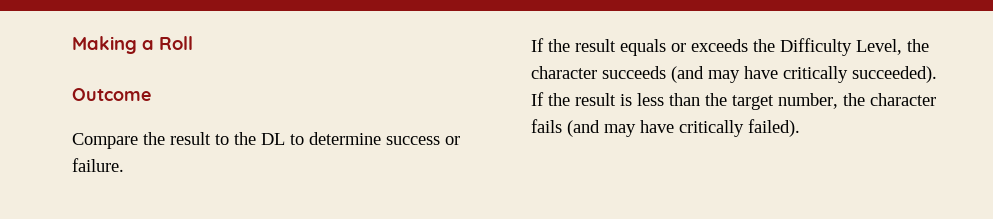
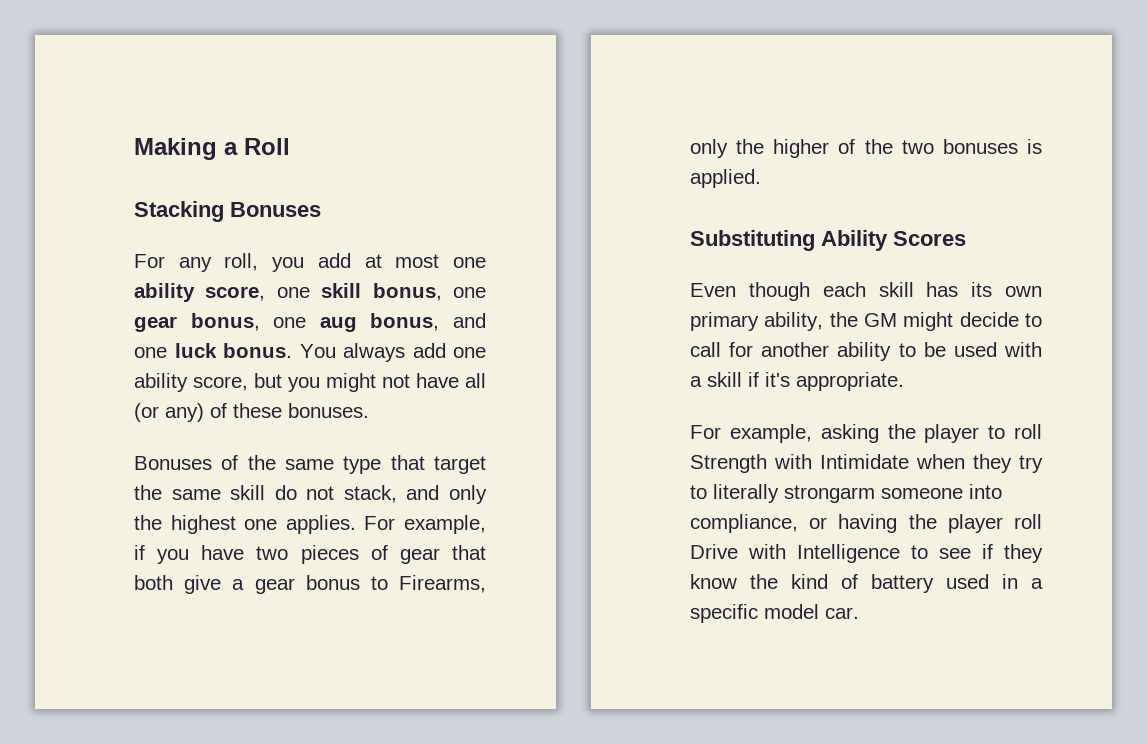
[72,88,151,101] [72,132,460,149] [72,158,124,172] [531,38,929,56] [531,66,937,83] [531,92,936,110] [531,119,800,137] Outcome // Compare the result to the DL to determine success or failure. // If the result equals or exceeds the Difficulty Level, the character succeeds (and may have critically succeeded). If the result is less than the target number, the character fails (and may have critically failed). -> [134,201,321,222] [134,253,487,272] [134,283,486,302] [134,313,486,332] [134,343,486,362] [134,373,486,392] [134,403,369,422] [134,455,486,474] [134,485,487,504] [134,515,486,534] [134,545,486,564] [134,575,486,594] [690,139,1042,158] [690,169,761,188] [690,230,966,251] [690,282,1042,301] [690,312,1042,331] [690,342,1042,361] [690,372,904,391] [690,424,1042,443] [690,454,1043,473] [690,484,1002,503] [690,514,1042,533] [690,544,1043,563] [690,574,1043,593] [690,604,859,623] Stacking Bonuses // For any roll, you add at most one ability score, one skill bonus, one gear bonus, one aug bonus, and one luck bonus. You always add one ability score, but you might not have all (or any) of these bonuses. // Bonuses of the same type that target the same skill do not stack, and only the highest one applies. For example, if you have two pieces of gear that both give a gear bonus to Firearms, only the higher of the two bonuses is applied. // Substituting Ability Scores // Even though each skill has its own primary ability, the GM might decide to call for another ability to be used with a skill if it's appropriate. // For example, asking the player to roll Strength with Intimidate when they try to literally strongarm someone into compliance, or having the player roll Drive with Intelligence to see if they know the kind of battery used in a specific model car.

